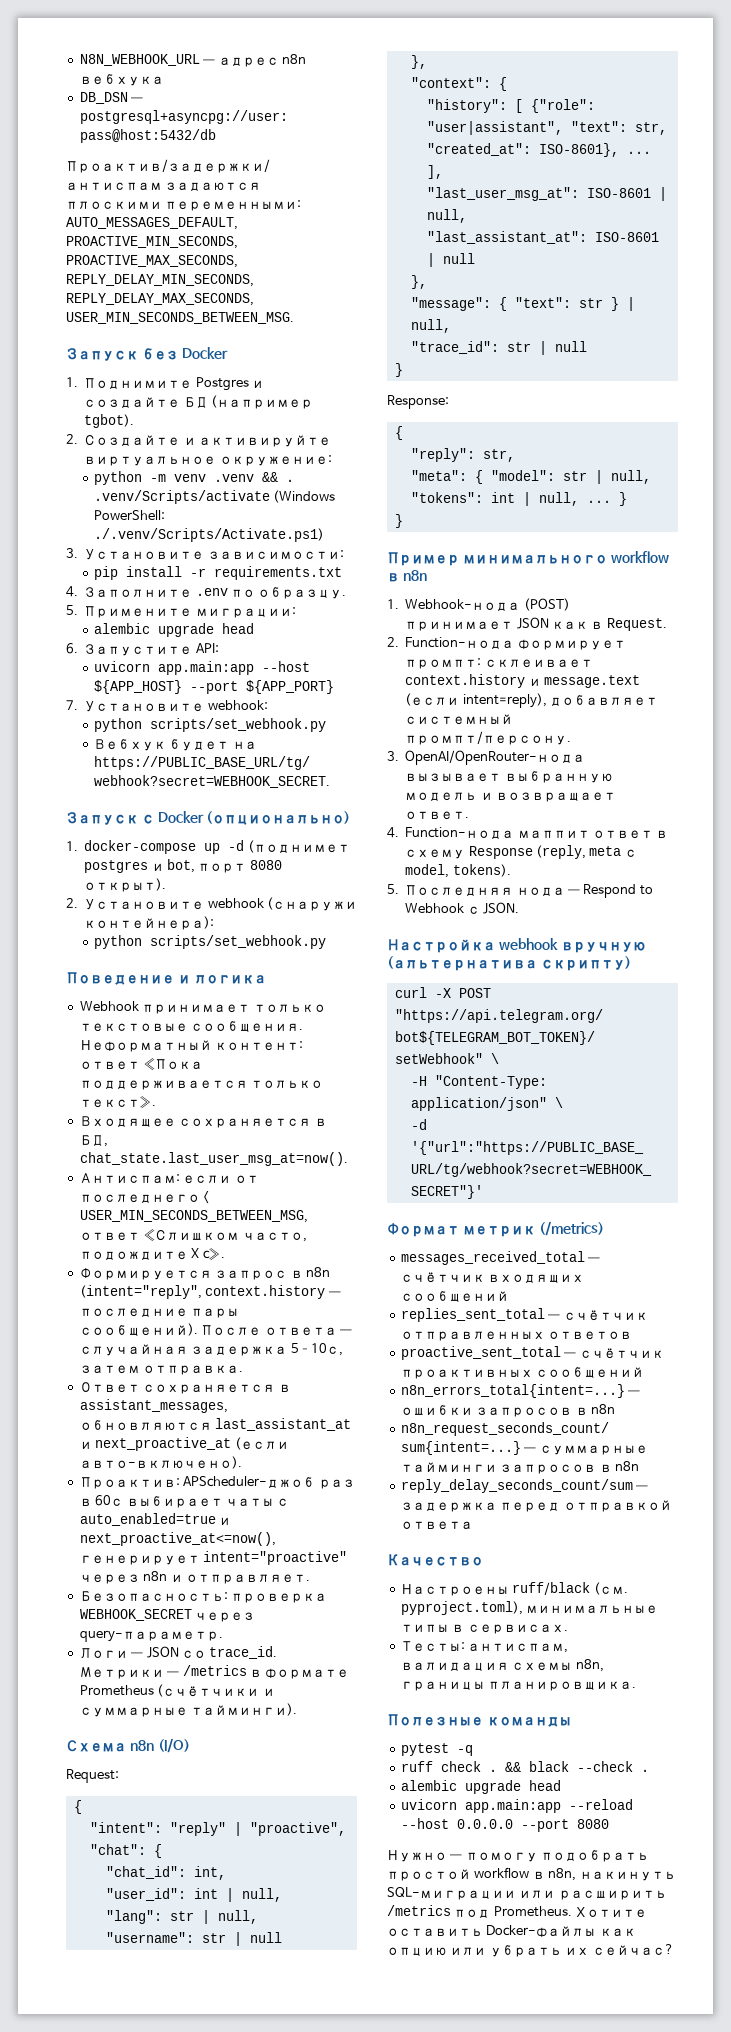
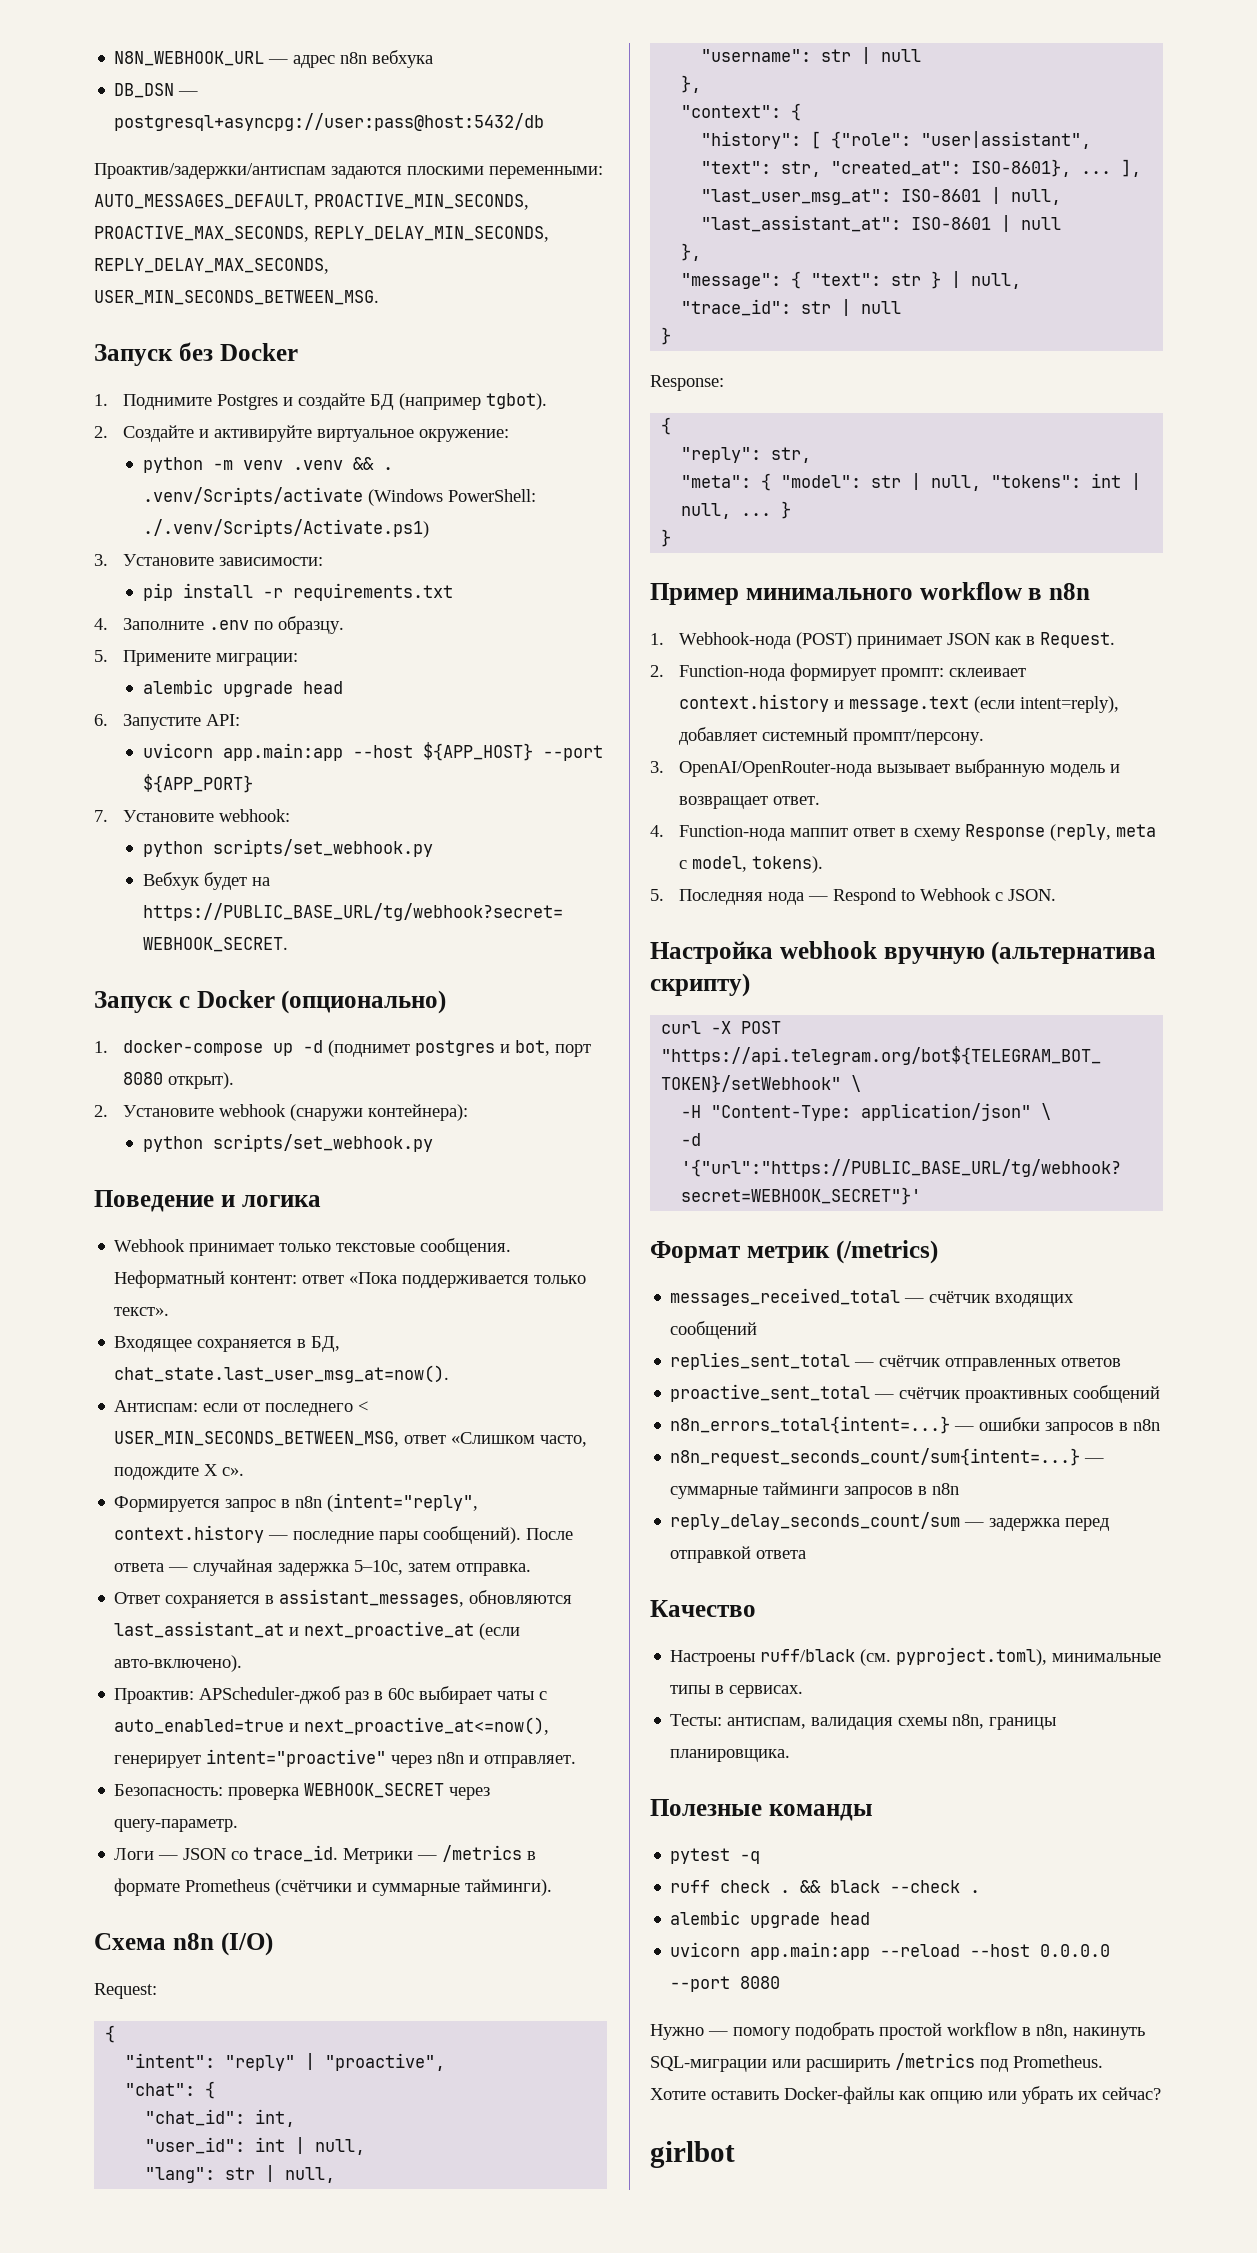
(674, 1950) none -> [650,2141,735,2168] // girlbot

